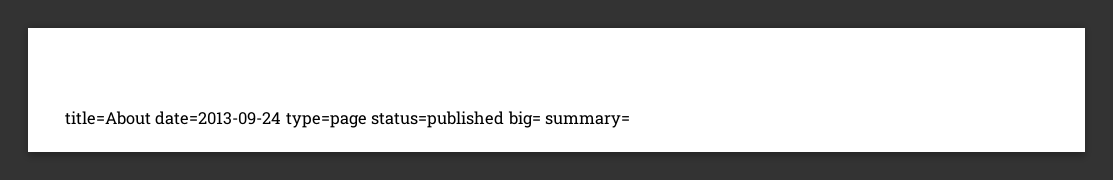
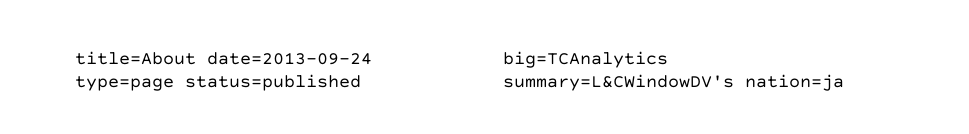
[507,111,631,128] big= summary= -> [503,51,668,68] [503,74,844,91] big=TCAnalytics summary=L&CWindowDV's nation=ja

